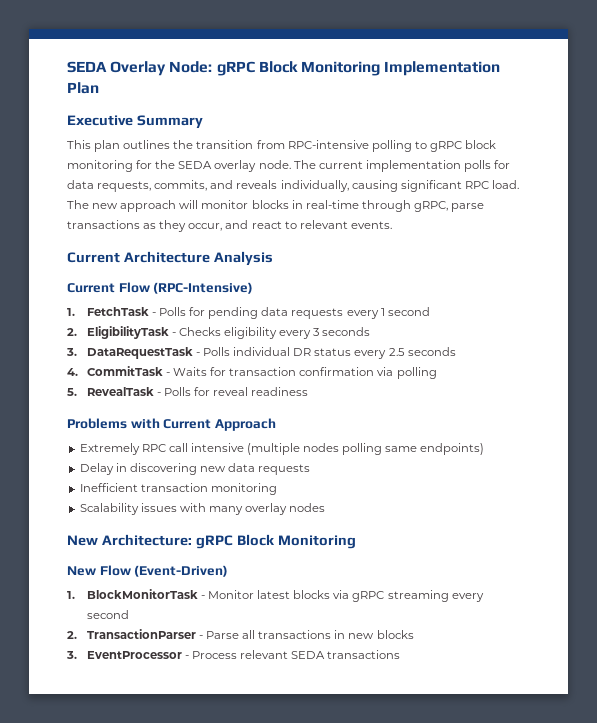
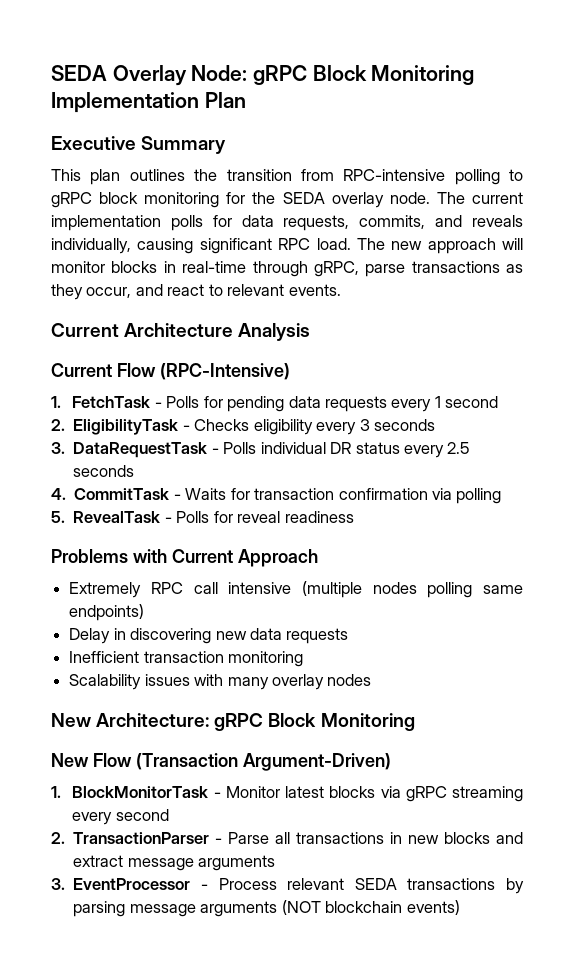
[134,565,229,577] (Event-Driven) -> [135,753,391,771] (Transaction Argument-Driven)
(414, 634) none -> [496,832,523,844] [73,855,276,871] and extract message arguments
(401, 654) none -> [506,878,524,894] [73,900,460,917] by parsing message arguments (NOT blockchain events)

